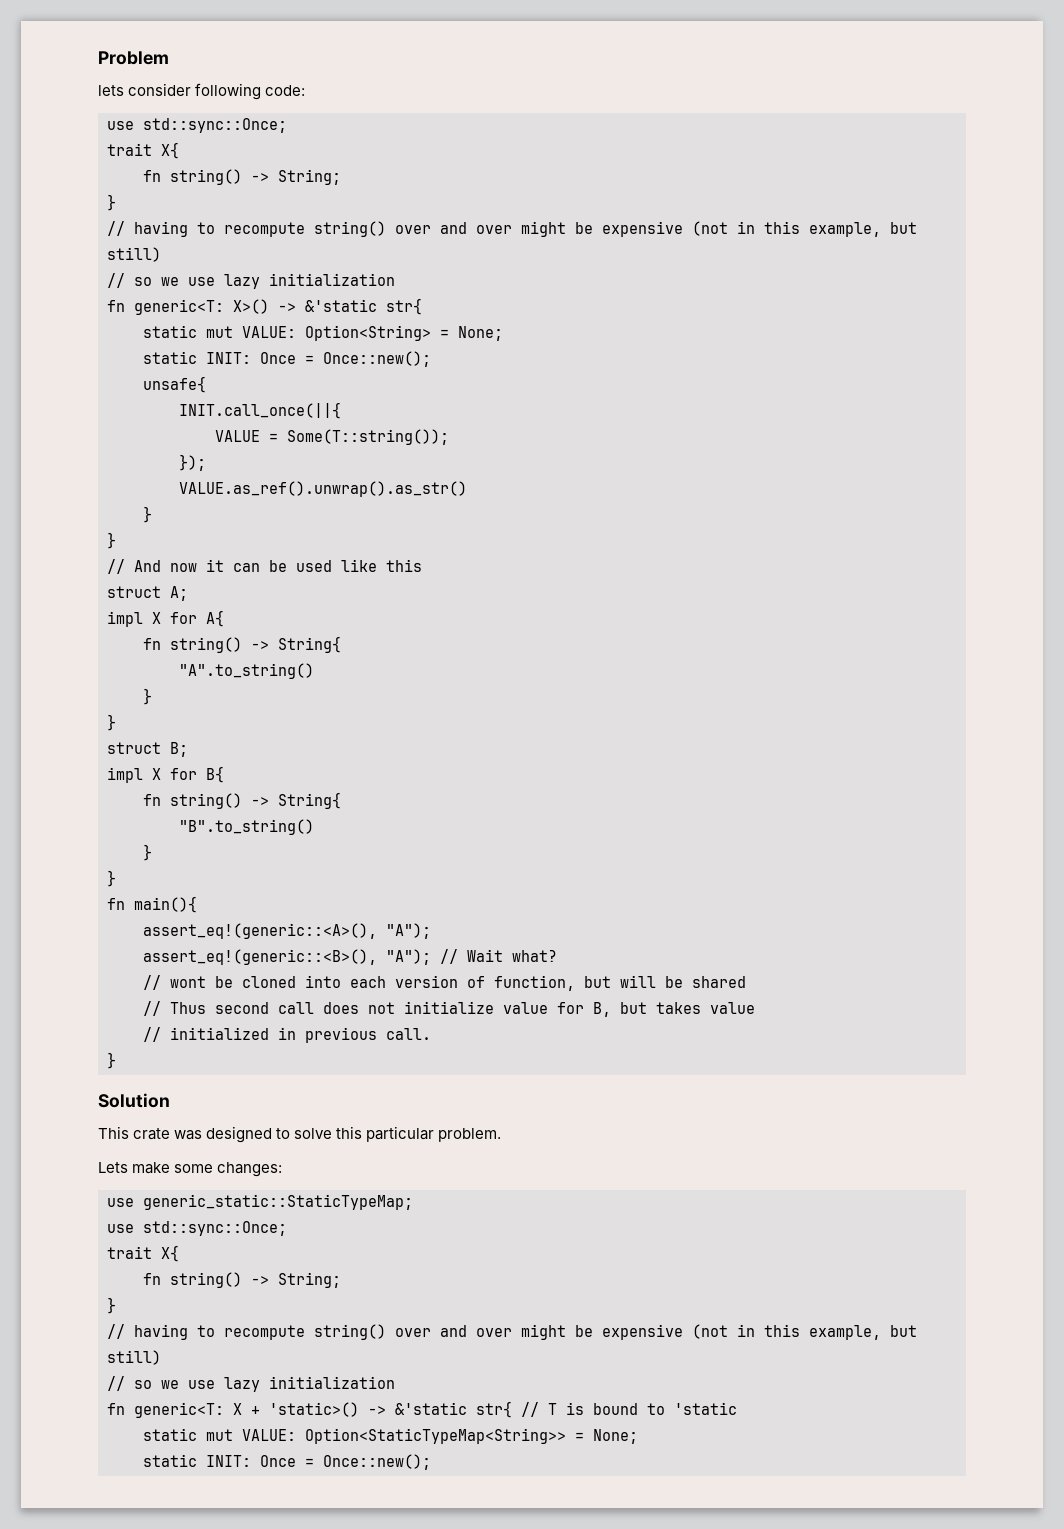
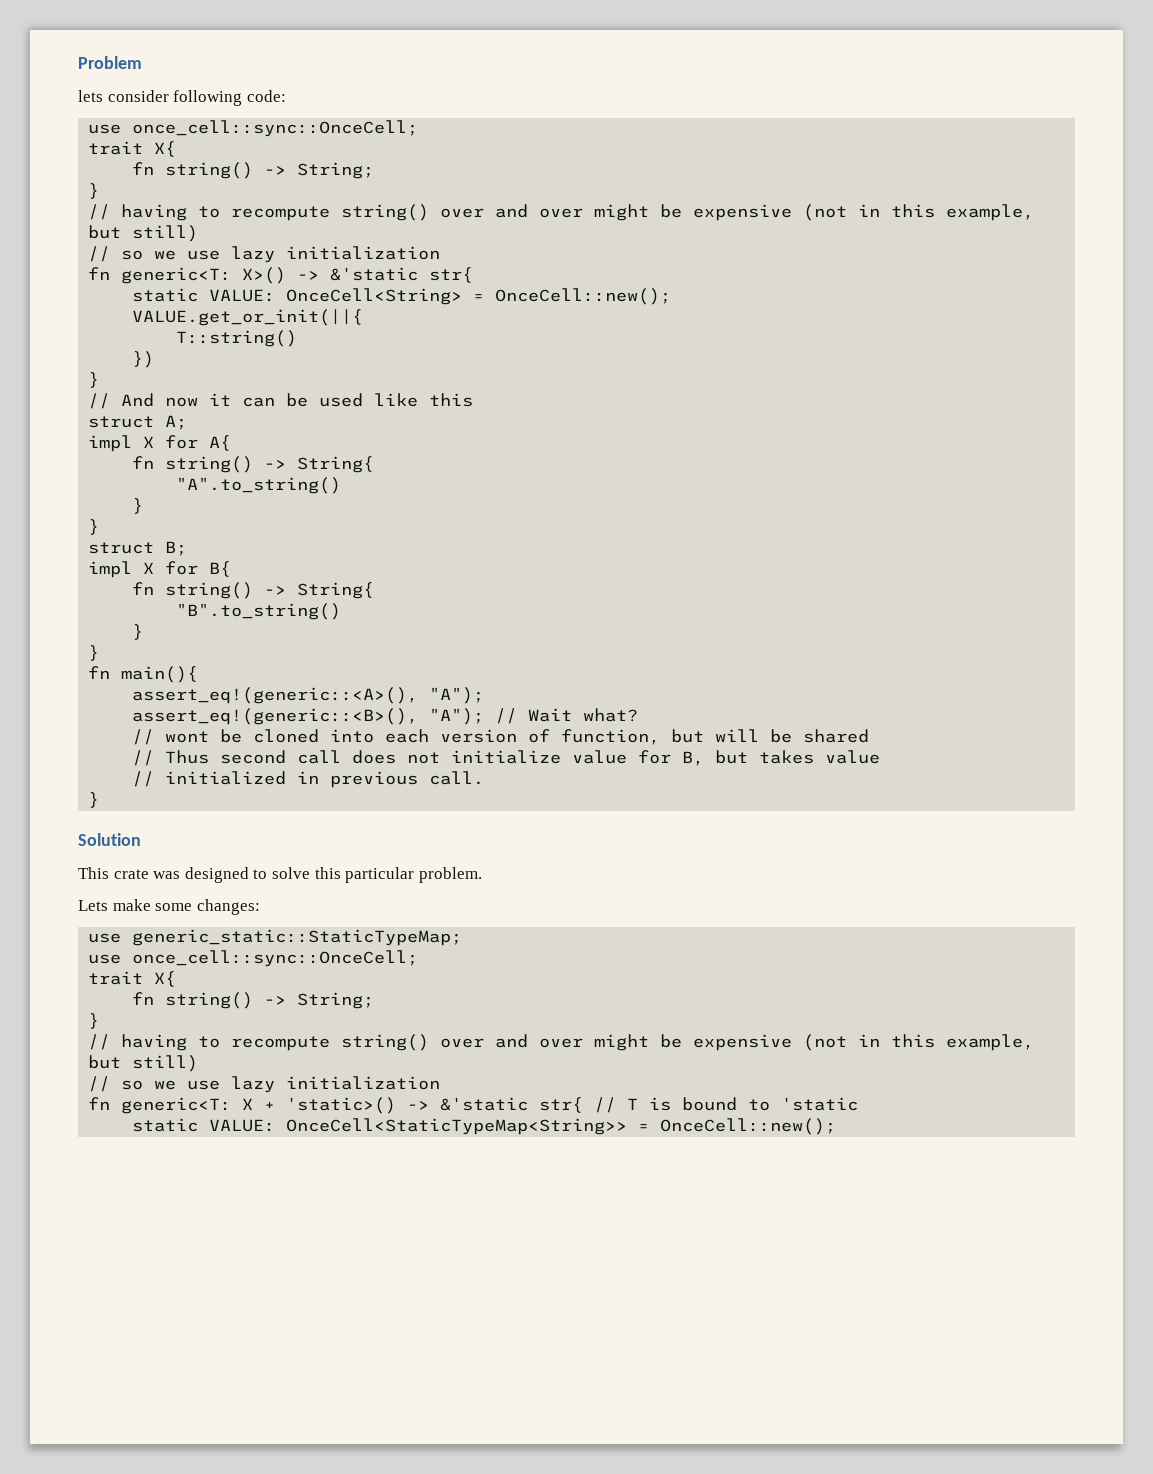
[143,118,287,133] std::sync::Once; -> [132,120,419,137] once_cell::sync::OnceCell;
[206,325,503,341] [143,351,431,367] [143,376,206,393] [179,402,341,419] [215,429,449,445] [179,454,206,471] [179,481,467,497] [143,506,152,523] mut VALUE: Option<String> = None; // static INIT: Once = Once::new(); // unsafe{ // INIT.call_once(||{ // VALUE = Some(T::string()); // }); // VALUE.as_ref().unwrap().as_str() // } -> [209,288,672,305] [132,309,364,326] [176,330,298,347] [132,351,155,368] VALUE: OnceCell<String> = OnceCell::new(); // VALUE.get_or_init(||{ // T::string() // })
[143,1221,287,1236] std::sync::Once; -> [132,950,419,967] once_cell::sync::OnceCell;
[206,1428,638,1444] [143,1454,431,1470] mut VALUE: Option<StaticTypeMap<String>> = None; // static INIT: Once = Once::new(); -> [209,1118,837,1135] VALUE: OnceCell<StaticTypeMap<String>> = OnceCell::new();

